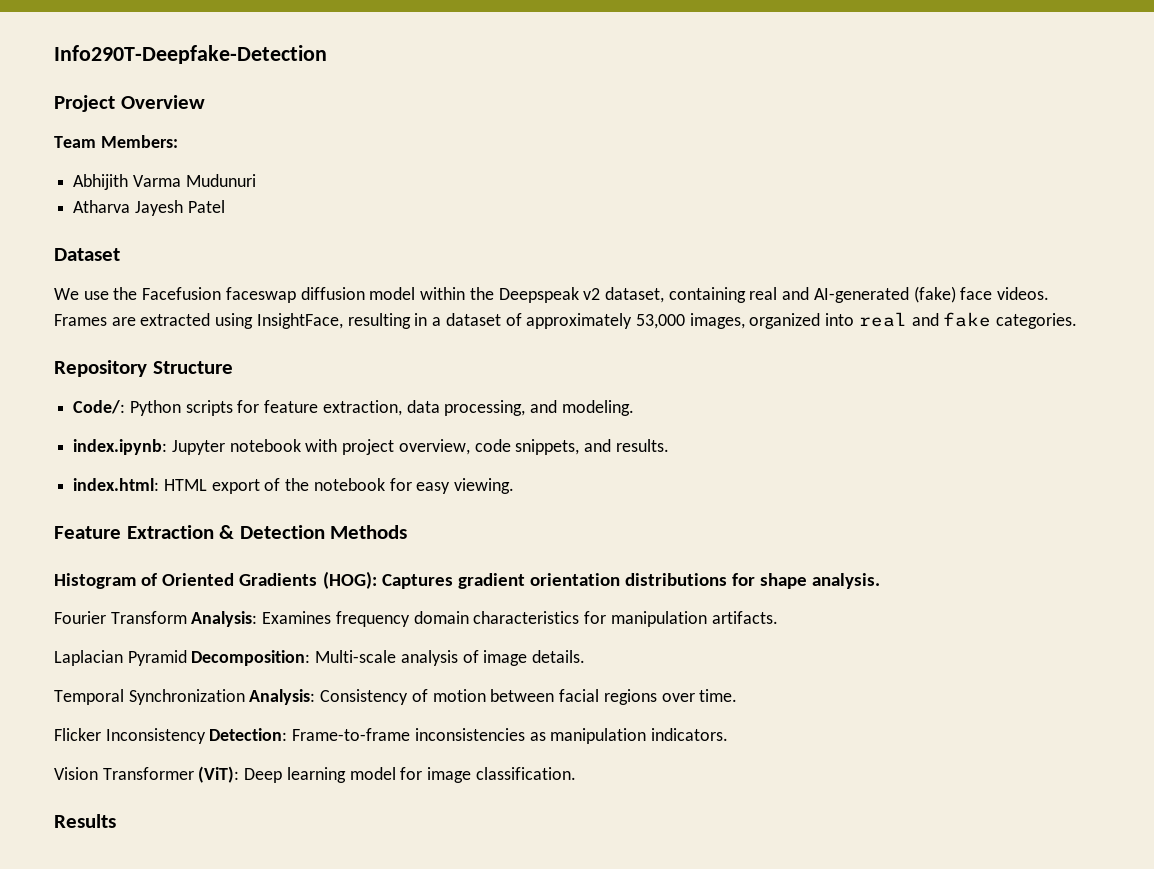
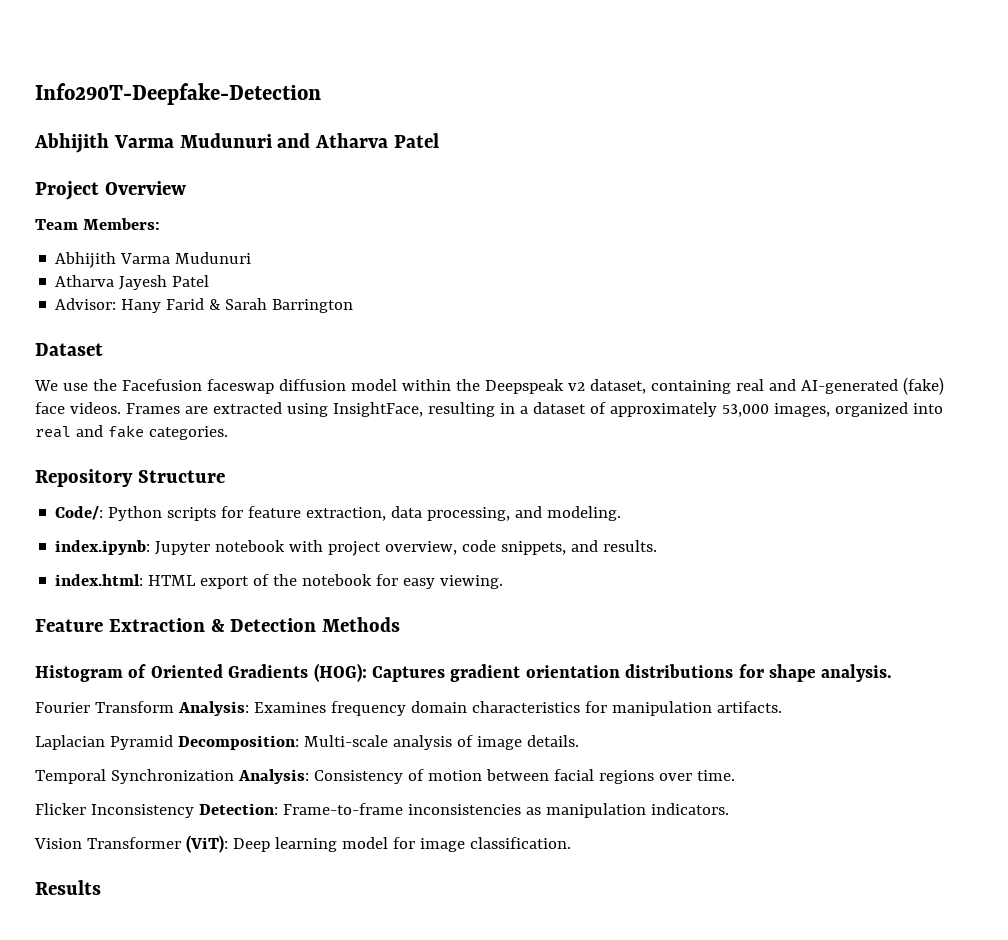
(327, 54) none -> [34,133,440,153] // Abhijith Varma Mudunuri and Atharva Patel
(225, 206) none -> [55,298,354,313] // Advisor: Hany Farid & Sarah Barrington

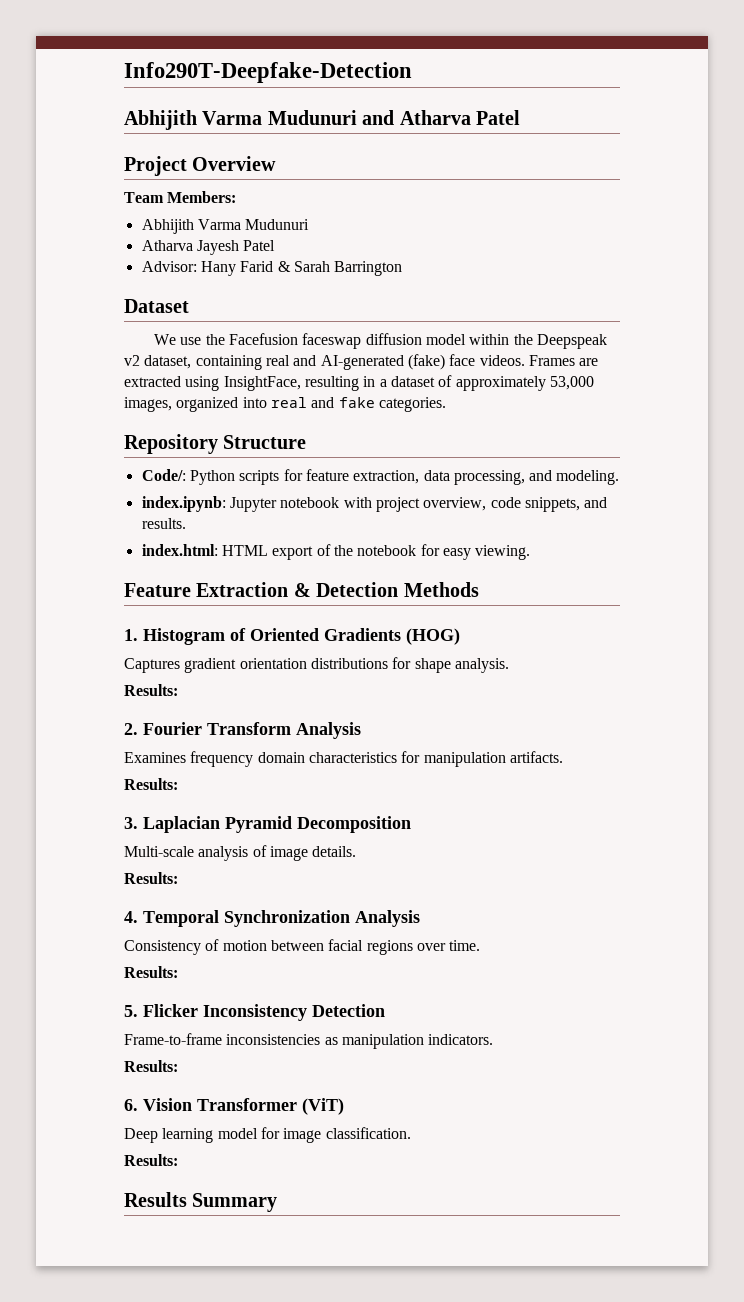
(401, 624) none -> [124,629,138,641] 1.
[313,663,367,682] (HOG): -> [406,628,460,645] (HOG) //
(893, 673) none -> [124,684,178,696] [124,723,138,735] Results: // 2.
[177,701,249,716] Analysis: -> [296,722,361,739] Analysis //
(782, 707) none -> [124,778,178,790] [124,817,138,829] Results: // 3.
[177,735,299,750] Decomposition: -> [297,816,411,833] Decomposition //
(579, 741) none -> [124,872,178,884] [124,911,138,923] Results: // 4.
[237,769,309,784] Analysis: -> [355,910,420,927] Analysis //
(735, 775) none -> [124,966,178,978] [124,1005,138,1017] Results: // 5.
[198,803,278,815] Detection: -> [312,1004,385,1017] Detection //
(729, 809) none -> [124,1060,178,1072] [124,1099,138,1111] Results: // 6.
[185,835,228,853] (ViT): -> [302,1098,344,1115] (ViT) //
(571, 843) none -> [124,1154,178,1166] // Results:
(101, 887) none -> [192,1193,278,1212] Summary

